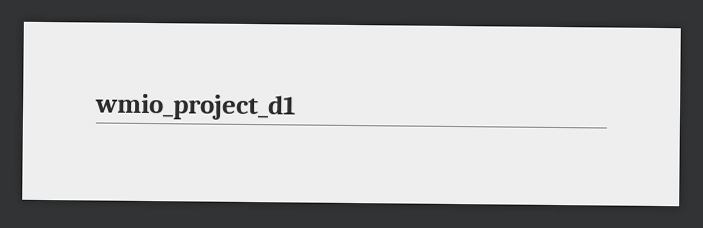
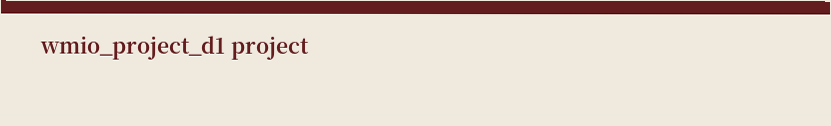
(296, 107) none -> [230,35,310,60] project

